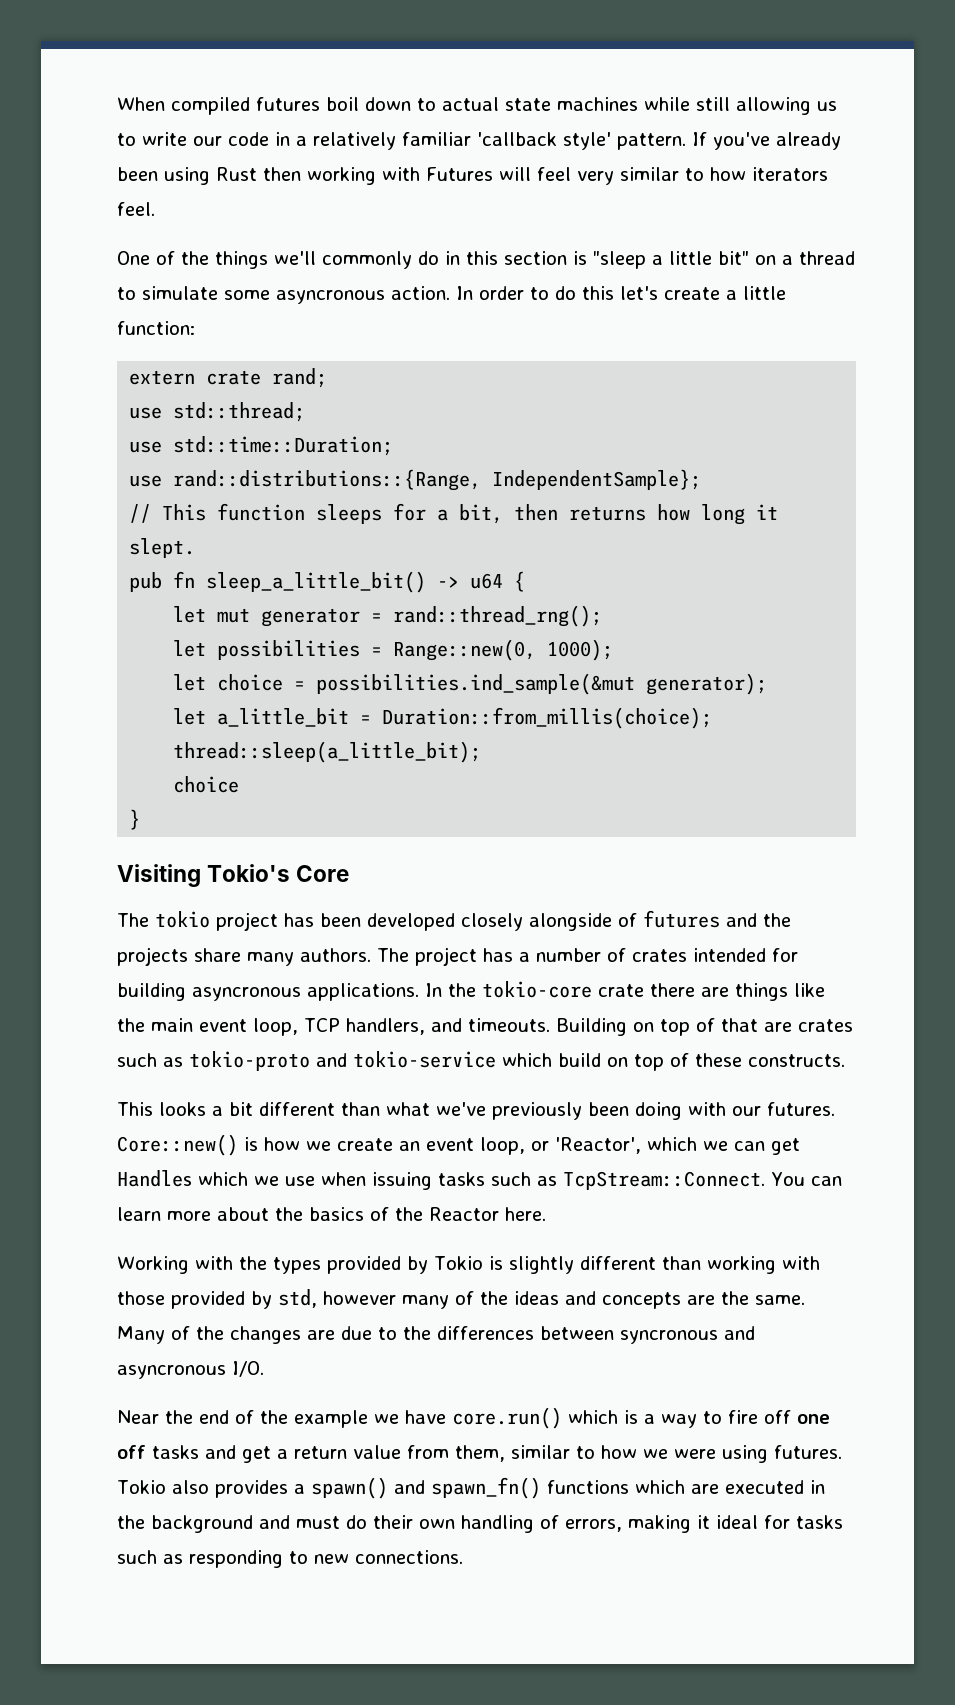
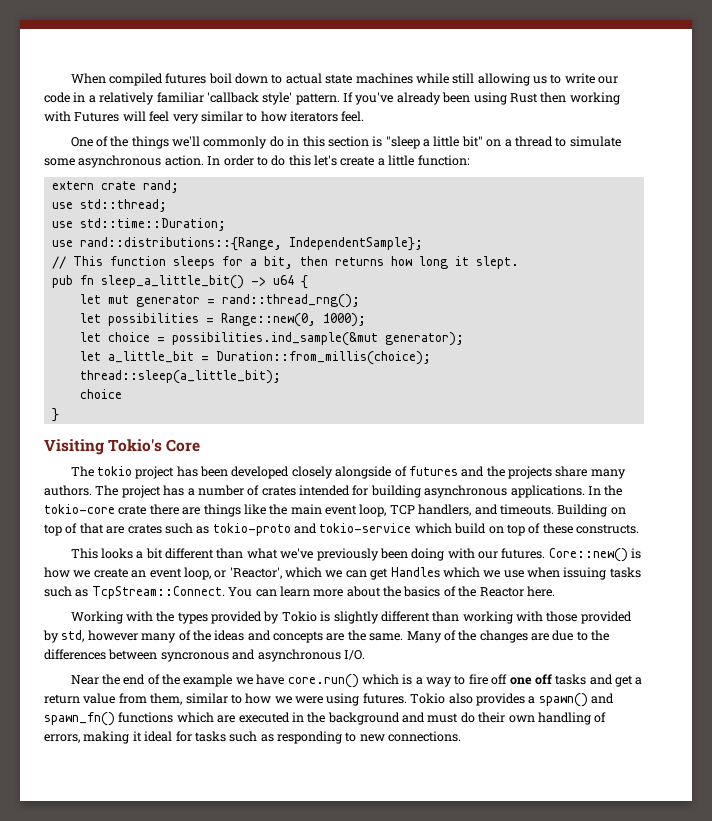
[276,290,385,304] asyncronous -> [78,155,162,168] asynchronous
[192,987,301,1001] asyncronous -> [424,485,508,498] asynchronous
[117,1365,226,1379] asyncronous -> [257,649,341,662] asynchronous

